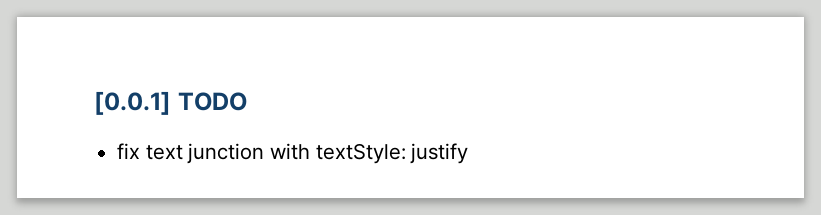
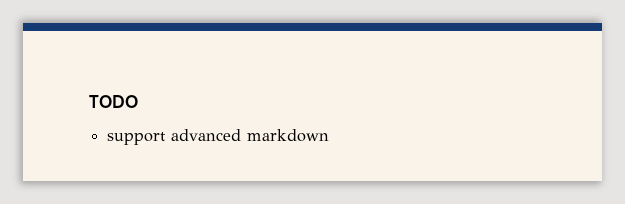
[94,91,171,115] [0.0.1] -> (89, 101) none
[117,143,469,164] fix text junction with textStyle: justify -> [107,129,330,145] support advanced markdown

